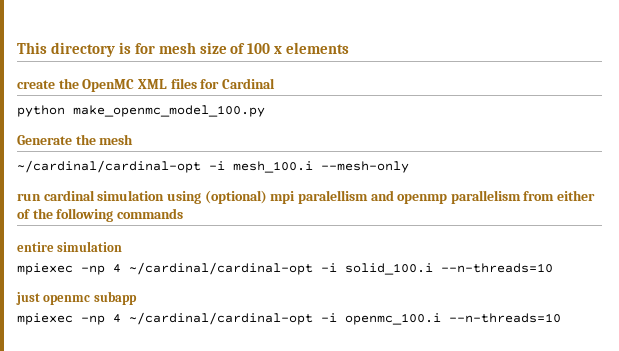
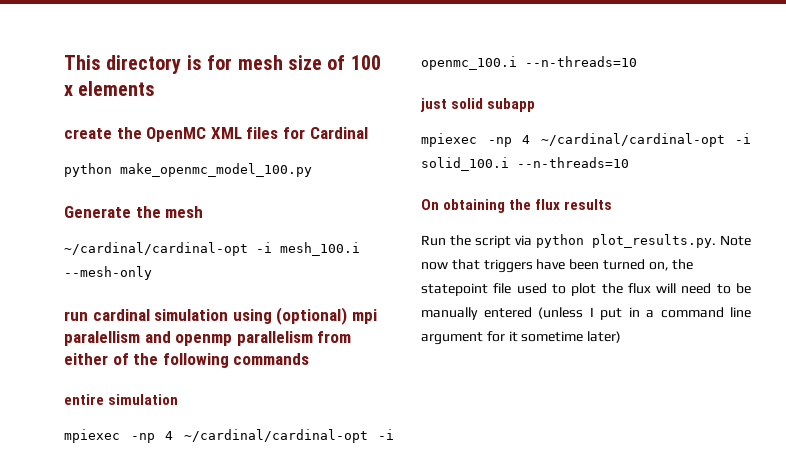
[345,263,433,275] solid_100.i -> [421,56,517,70] openmc_100.i
[43,295,91,305] openmc -> [451,98,484,109] solid
[345,313,561,325] openmc_100.i --n-threads=10 -> [421,157,629,171] [421,199,613,213] [421,234,751,248] [421,259,694,273] [421,283,751,296] [421,307,751,320] [421,331,622,345] solid_100.i --n-threads=10 // On obtaining the flux results // Run the script via python plot_results.py. Note now that triggers have been turned on, the statepoint file used to plot the flux will need to be manually entered (unless I put in a command line argument for it sometime later)

